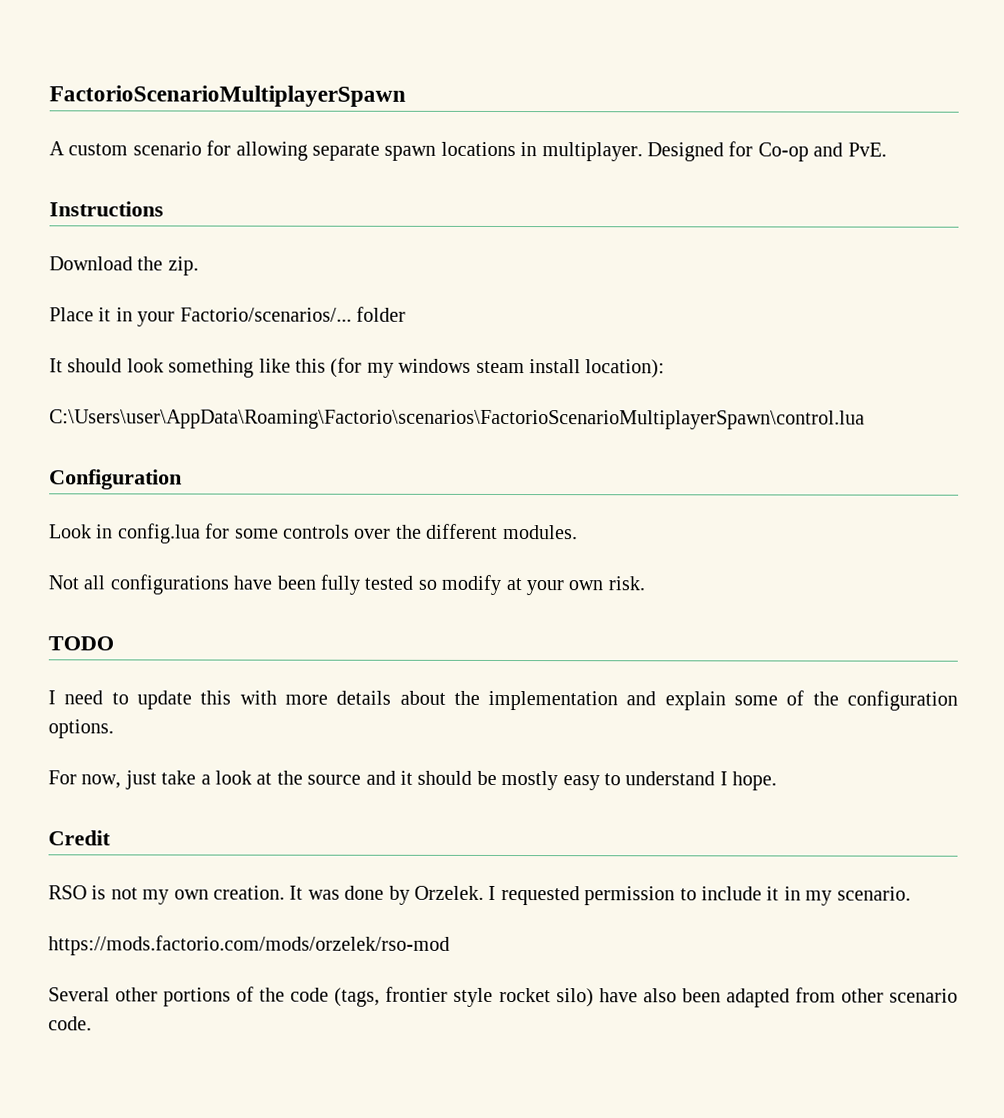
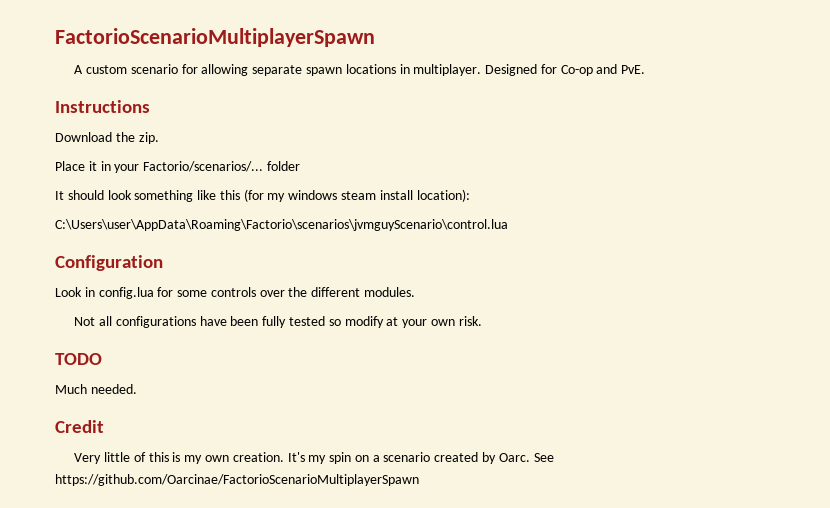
[49,409,865,430] C:\Users\user\AppData\Roaming\Factorio\scenarios\FactorioScenarioMultiplayerSpawn\control.lua -> [55,219,508,231] C:\Users\user\AppData\Roaming\Factorio\scenarios\jvmguyScenario\control.lua
[48,690,958,711] [48,719,114,739] [48,770,778,791] [48,830,111,846] [48,885,911,906] [48,935,450,956] [48,986,958,1008] [48,1016,92,1031] I need to update this with more details about the implementation and explain some of the configuration options. // For now, just take a look at the source and it should be mostly easy to understand I hope. // Credit // RSO is not my own creation. It was done by Orzelek. I requested permission to include it in my scenario. // https://mods.factorio.com/mods/orzelek/rso-mod // Several other portions of the code (tags, frontier style rocket silo) have also been adapted from other scenario code. -> [55,384,137,394] [55,420,104,433] [74,452,554,464] [55,474,419,486] Much needed. // Credit // Very little of this is my own creation. It's my spin on a scenario created by Oarc. See https://github.com/Oarcinae/FactorioScenarioMultiplayerSpawn

